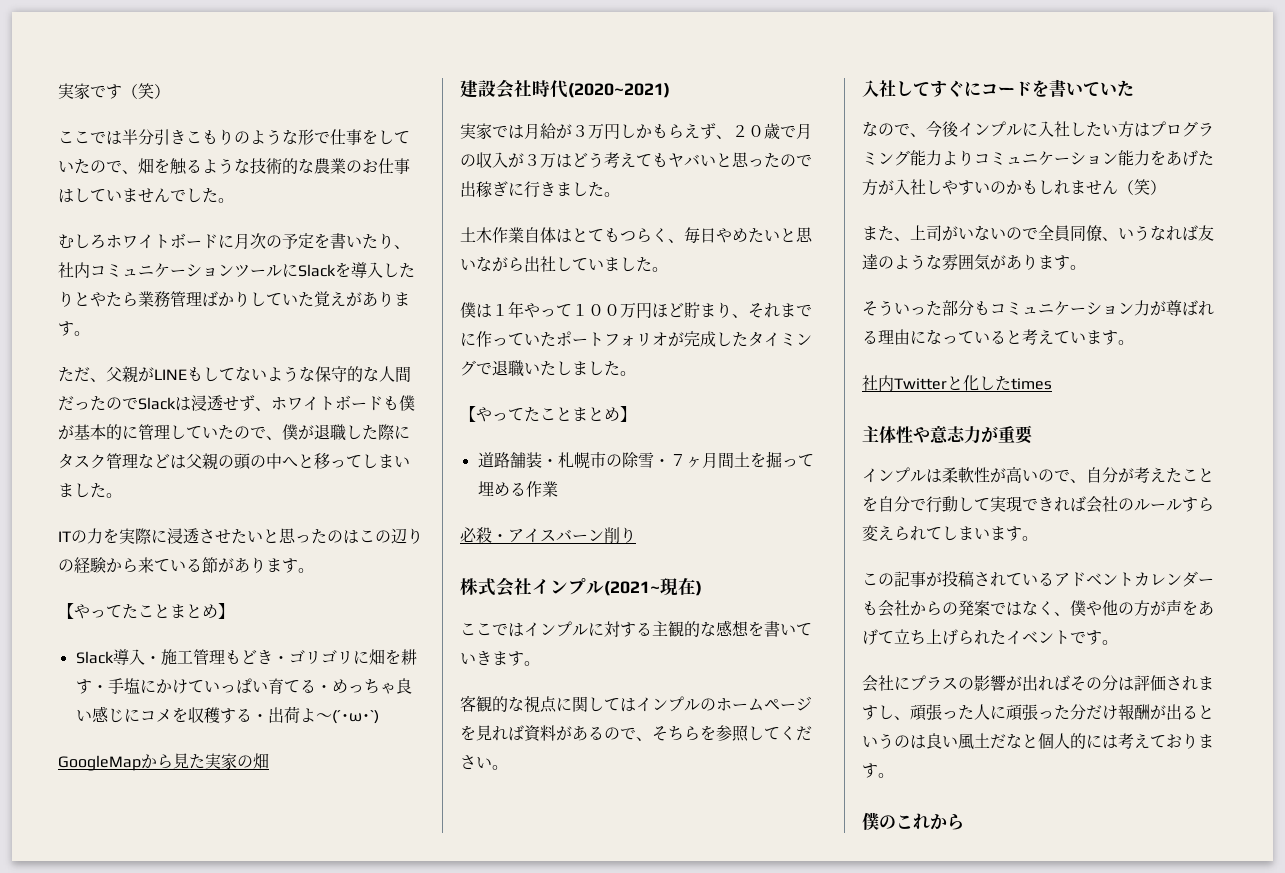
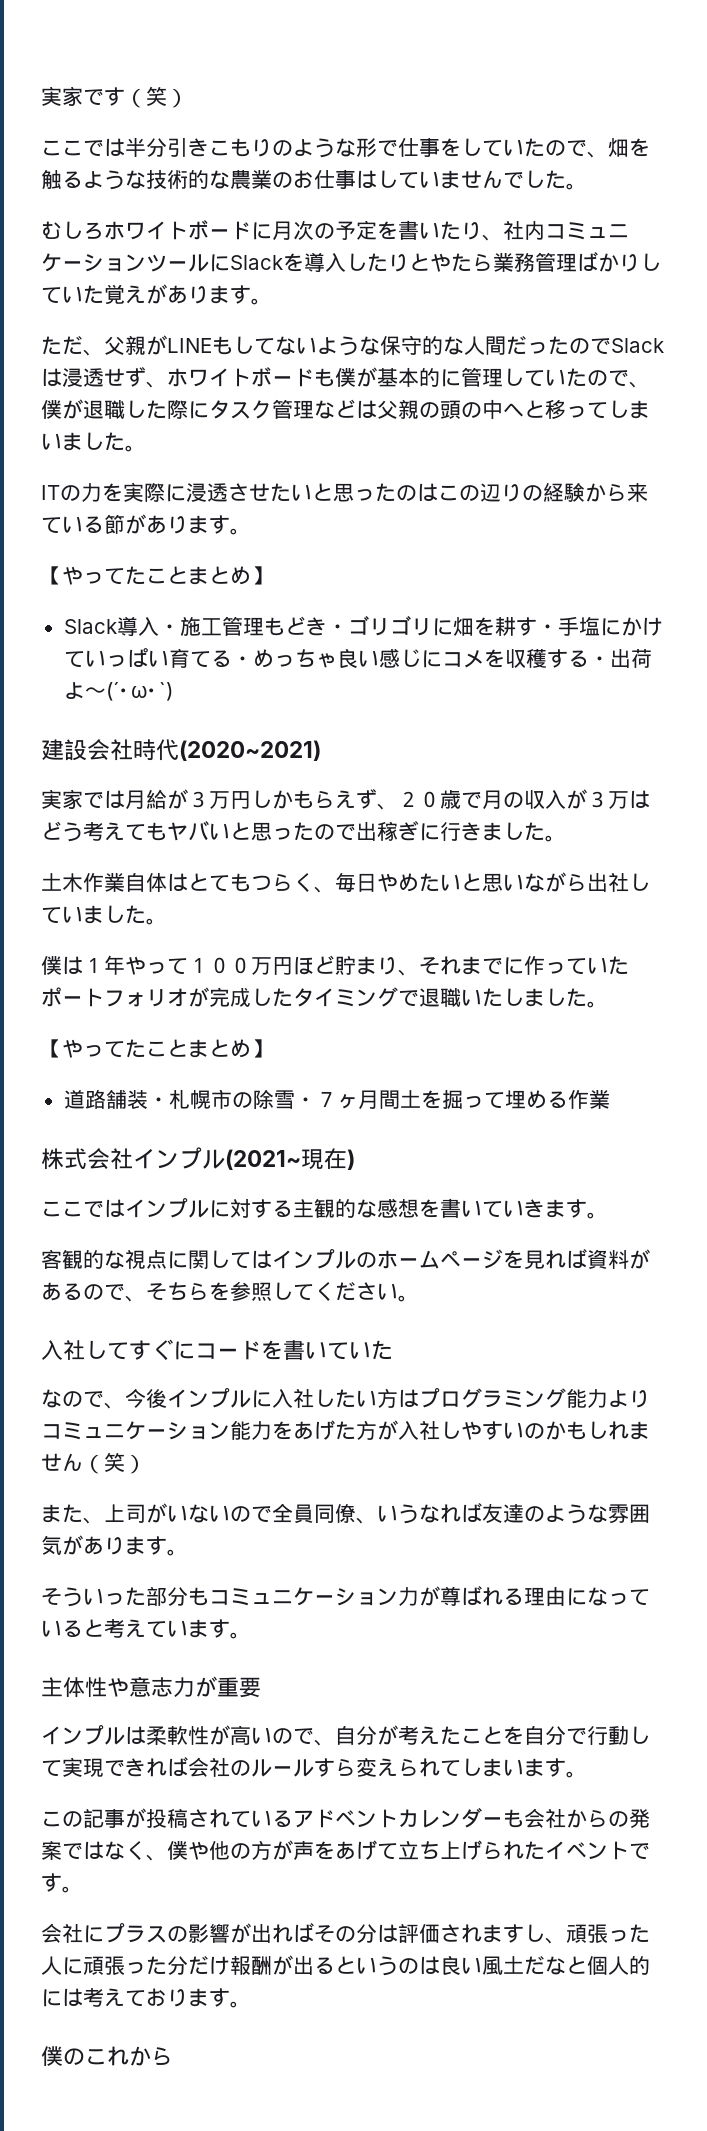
[58,753,269,771] // GoogleMapから見た実家の畑 -> (173, 691) none
[460,527,636,543] // 必殺・アイスバーン削り -> (610, 1099) none
[862,375,1052,391] // 社内Twitterと化したtimes -> (251, 1635) none

